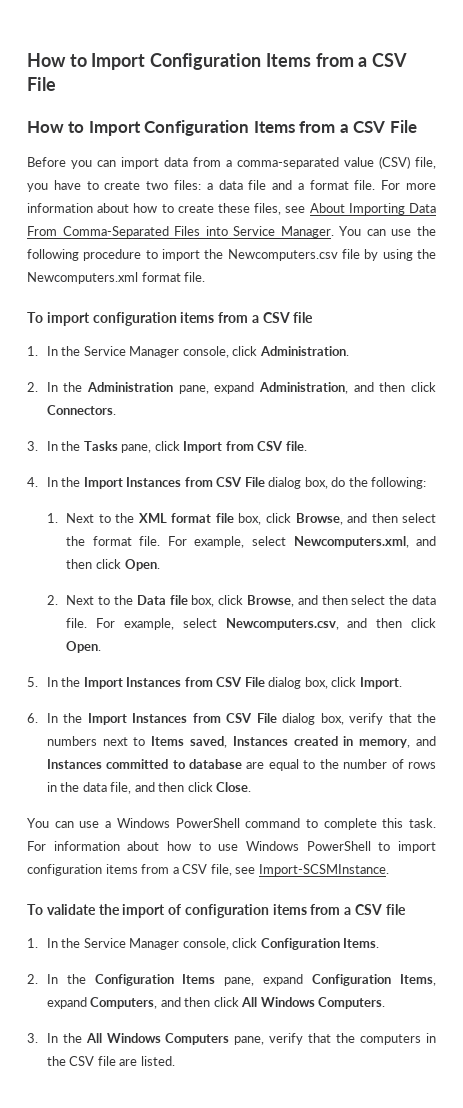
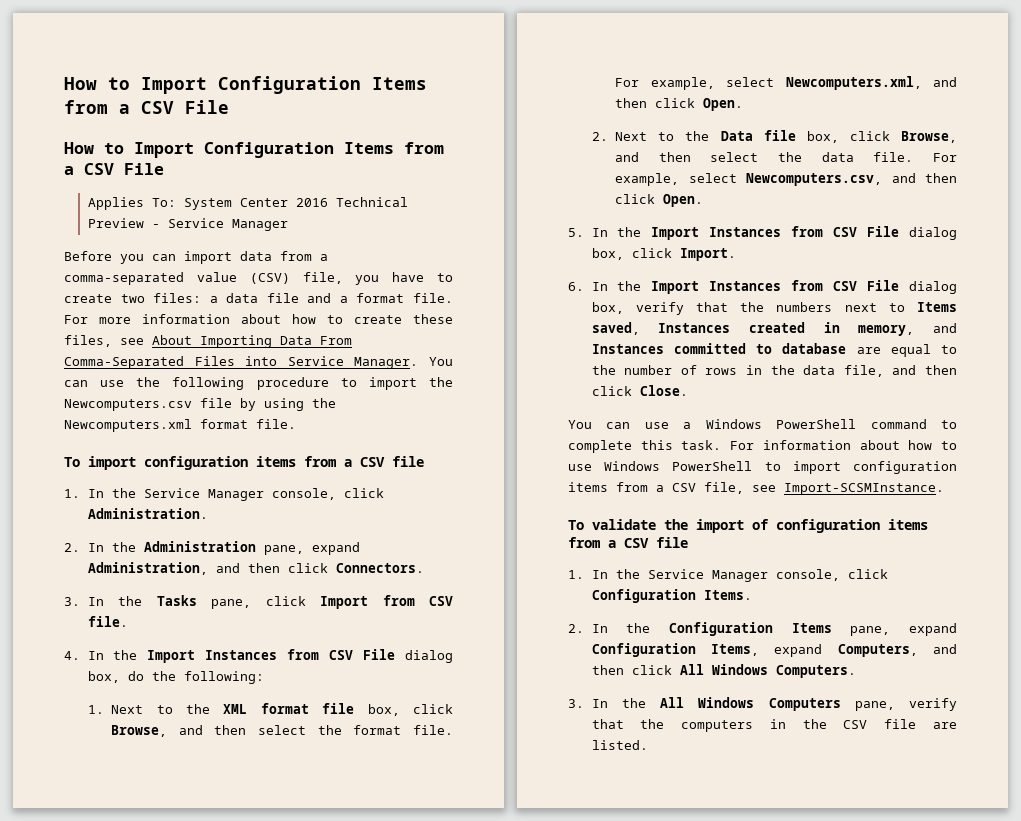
(417, 126) none -> [87,197,408,210] [87,218,288,231] // Applies To: System Center 2016 Technical Preview - Service Manager

